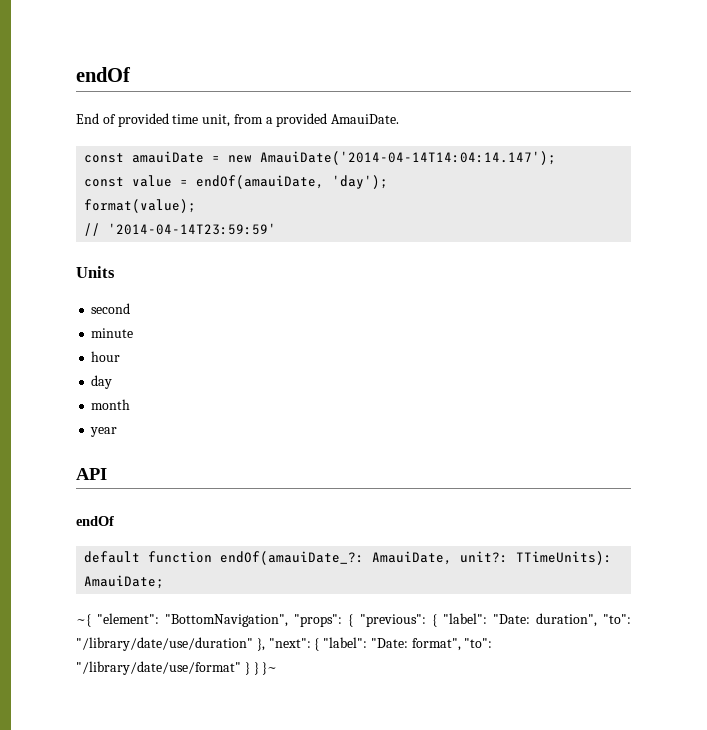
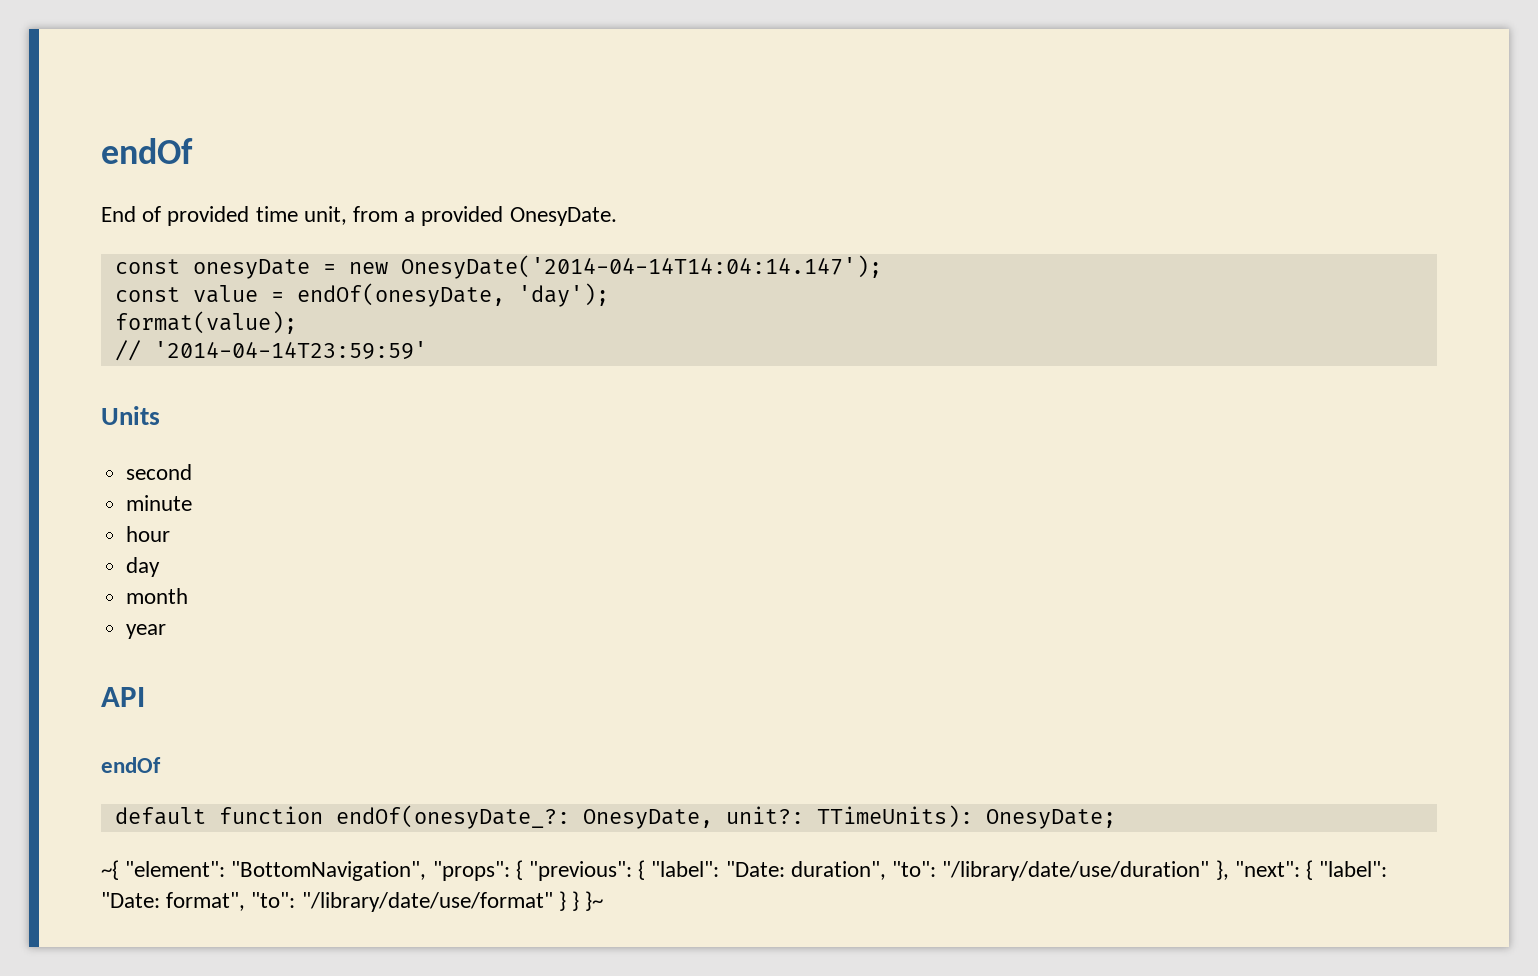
[331,114,400,124] [84,151,205,163] AmauiDate. // const amauiDate -> [509,207,617,226] [114,259,310,279] OnesyDate. // const onesyDate
[260,151,557,165] AmauiDate('2014-04-14T14:04:14.147'); -> [400,255,882,279] OnesyDate('2014-04-14T14:04:14.147');
[196,175,325,189] endOf(amauiDate, -> [296,283,505,307] endOf(onesyDate,
[220,551,453,565] endOf(amauiDate_?: AmauiDate, -> [335,805,713,829] endOf(onesyDate_?: OnesyDate,
[84,575,165,589] AmauiDate; -> [985,809,1116,829] OnesyDate;

